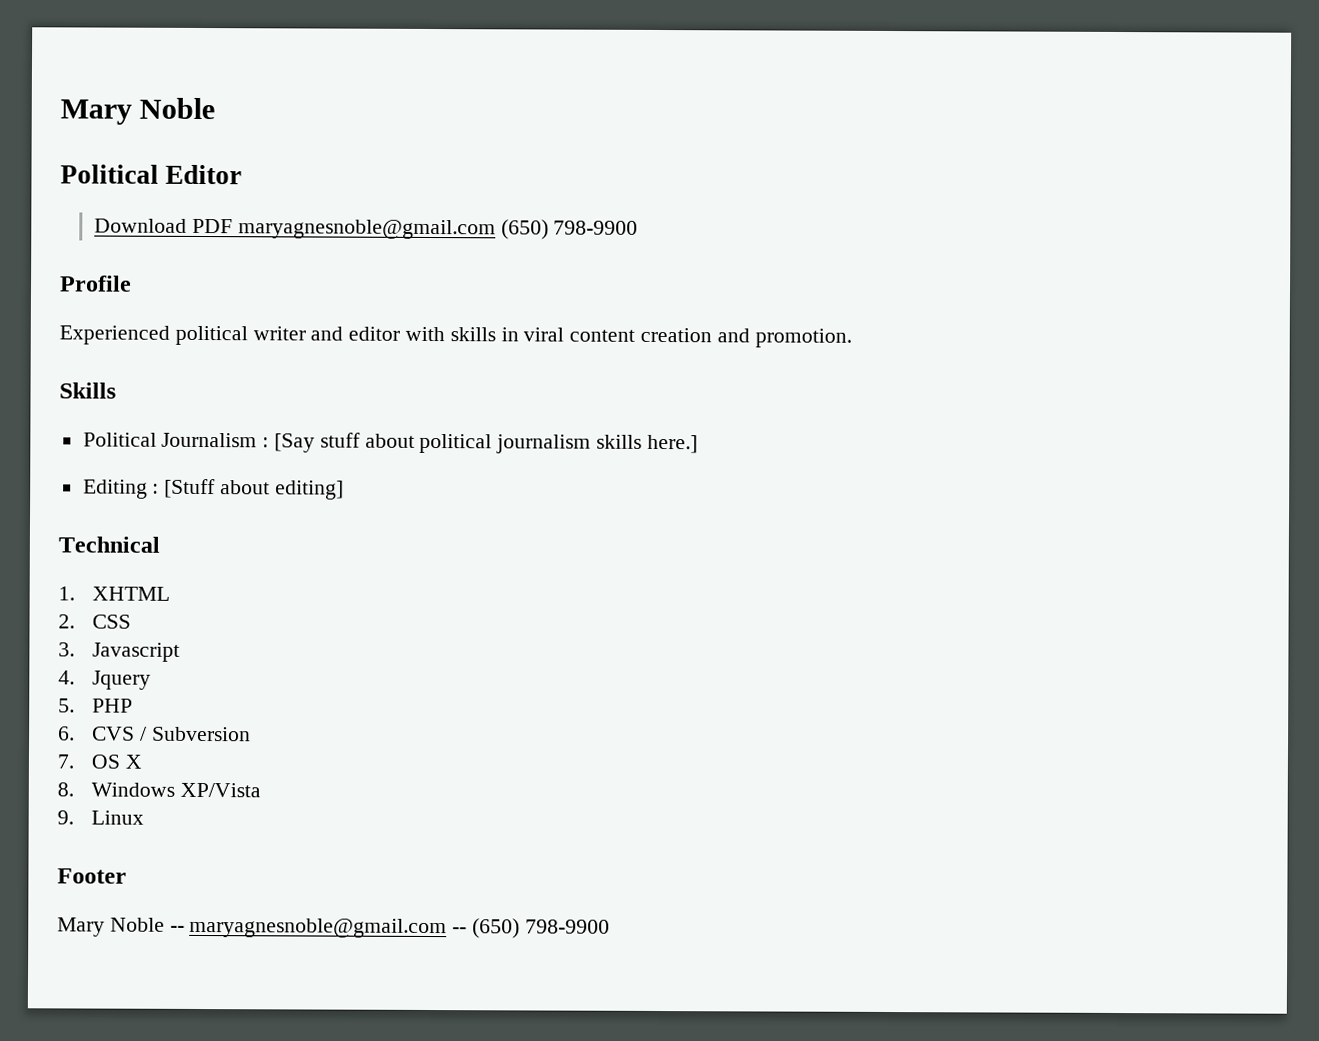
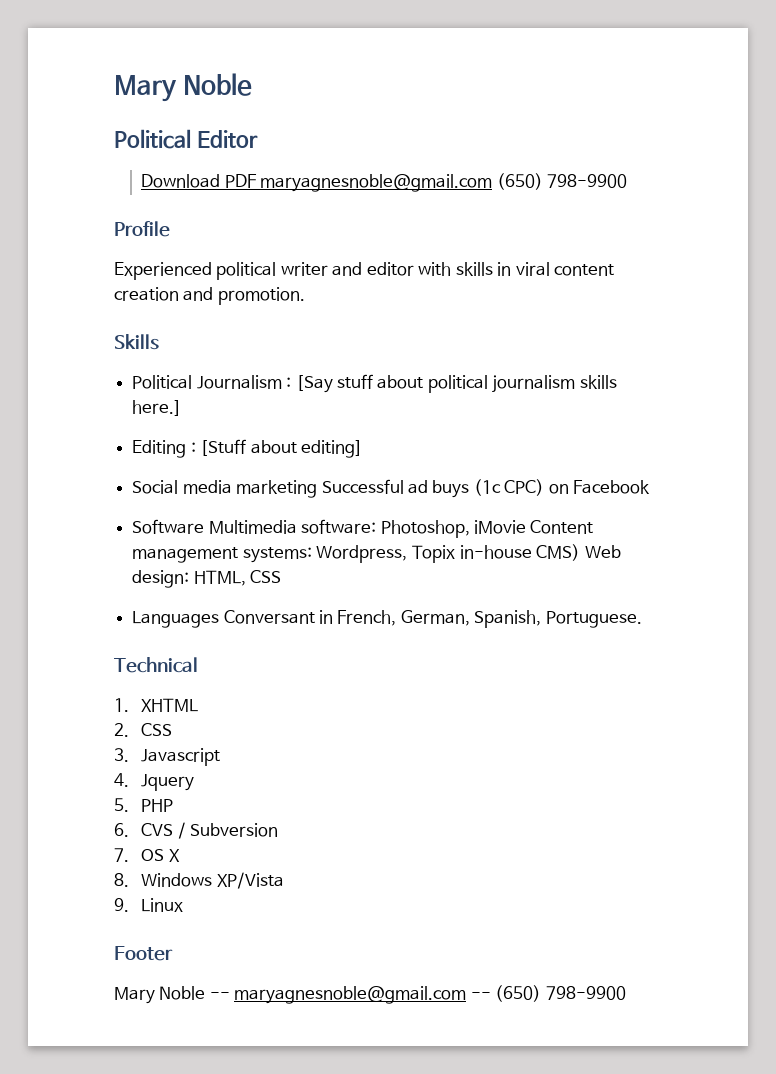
(344, 490) none -> [132,479,651,498] [132,519,594,538] [132,544,621,563] [132,570,282,588] [132,610,642,628] // Social media marketing Successful ad buys (1c CPC) on Facebook // Software Multimedia software: Photoshop, iMovie Content management systems: Wordpress, Topix in-house CMS) Web design: HTML, CSS // Languages Conversant in French, German, Spanish, Portuguese.

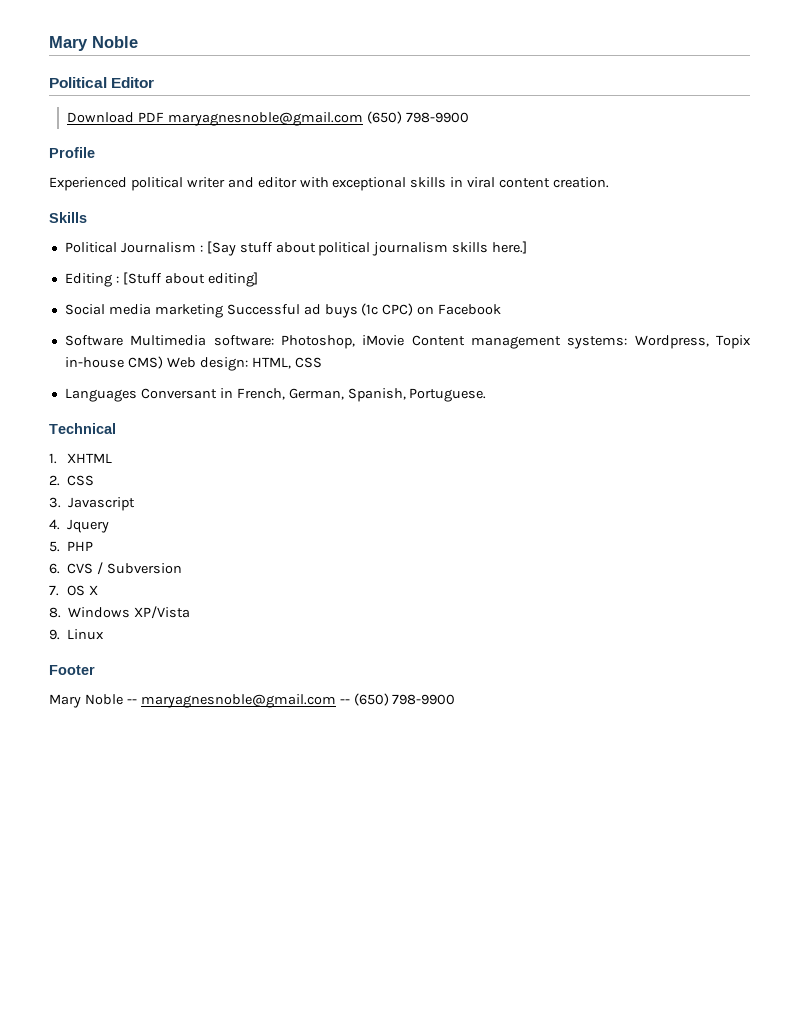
(452, 269) none -> [332,177,407,191] exceptional
[114,287,305,305] creation and promotion. -> [553,177,610,188] creation.

